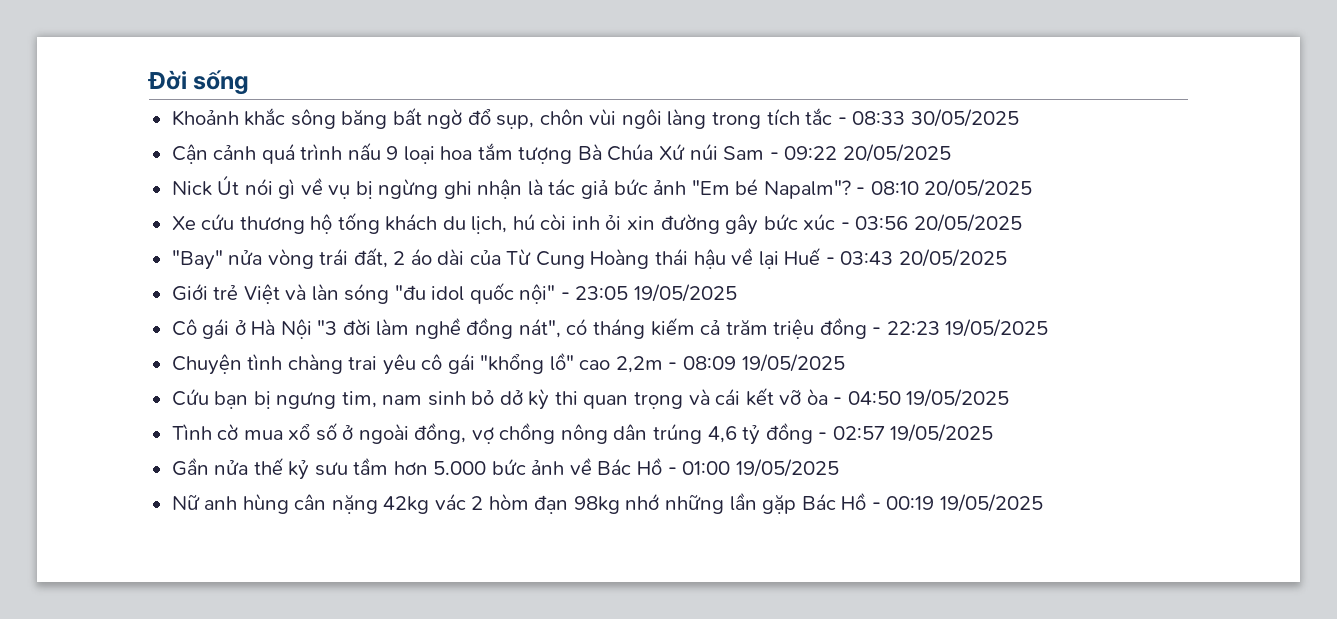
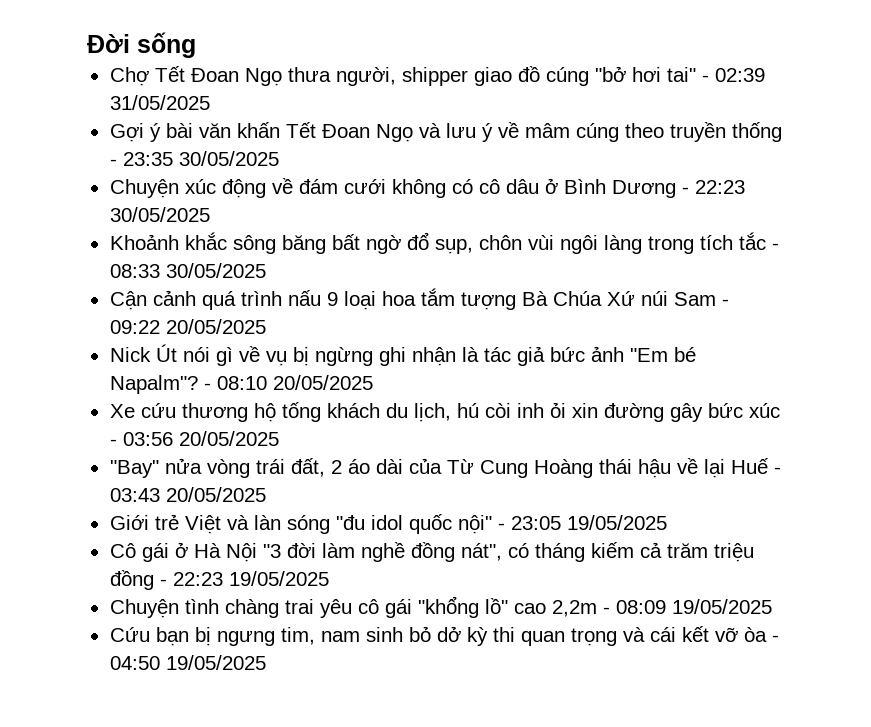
(250, 82) none -> [109,66,765,86] [109,95,210,110] [109,122,782,142] [109,151,279,166] [109,178,745,198] [109,207,210,222] // Chợ Tết Đoan Ngọ thưa người, shipper giao đồ cúng "bở hơi tai" - 02:39 31/05/2025 // Gợi ý bài văn khấn Tết Đoan Ngọ và lưu ý về mâm cúng theo truyền thống - 23:35 30/05/2025 // Chuyện xúc động về đám cưới không có cô dâu ở Bình Dương - 22:23 30/05/2025
[171,422,994,445] [171,457,839,480] [171,492,1043,514] // Tình cờ mua xổ số ở ngoài đồng, vợ chồng nông dân trúng 4,6 tỷ đồng - 02:57 19/05/2025 // Gần nửa thế kỷ sưu tầm hơn 5.000 bức ảnh về Bác Hồ - 01:00 19/05/2025 // Nữ anh hùng cân nặng 42kg vác 2 hòm đạn 98kg nhớ những lần gặp Bác Hồ - 00:19 19/05/2025 -> (266, 662) none

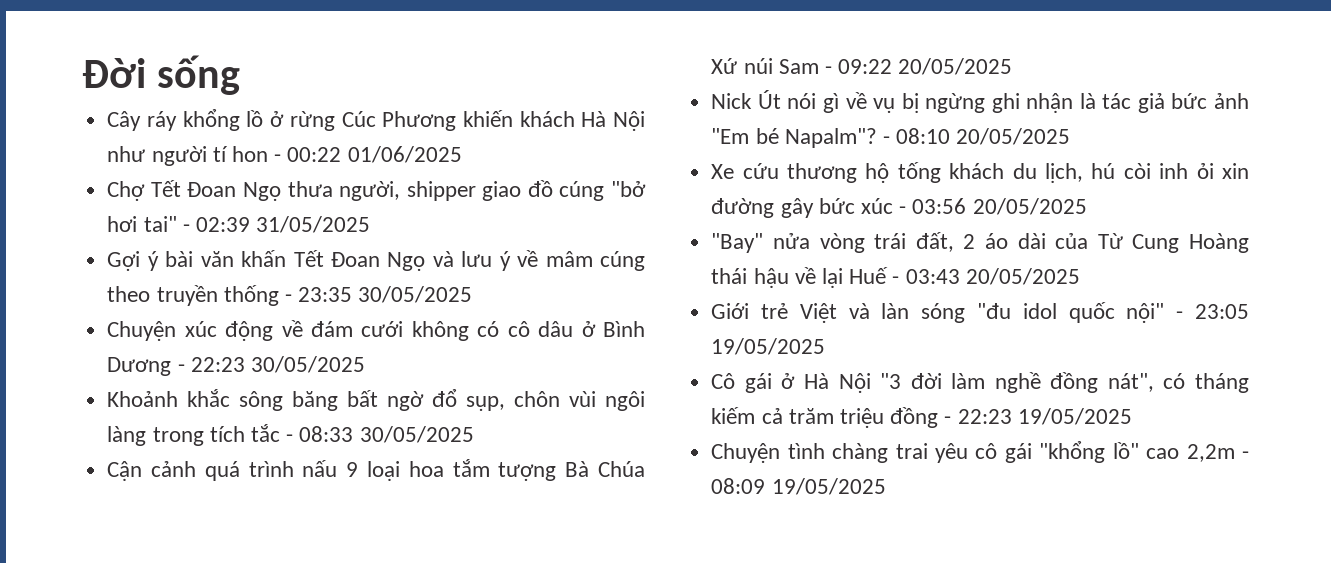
(196, 45) none -> [107,109,645,131] [107,146,462,166] // Cây ráy khổng lồ ở rừng Cúc Phương khiến khách Hà Nội như người tí hon - 00:22 01/06/2025
[109,626,779,646] [109,655,266,670] // Cứu bạn bị ngưng tim, nam sinh bỏ dở kỳ thi quan trọng và cái kết vỡ òa - 04:50 19/05/2025 -> (886, 486) none

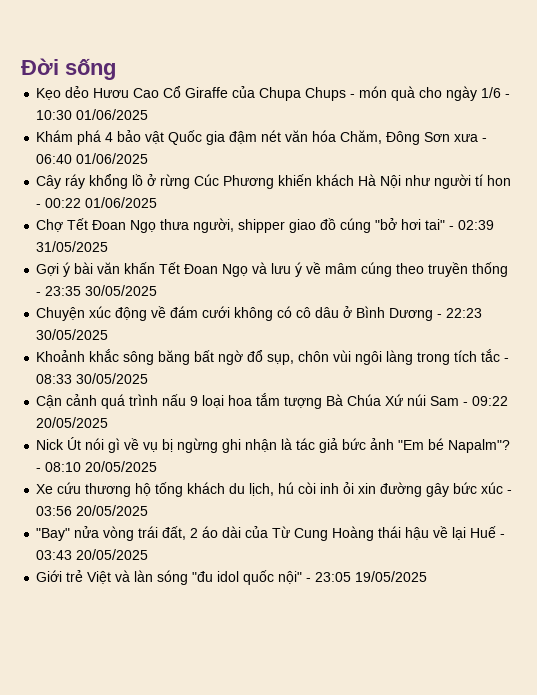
(241, 75) none -> [36,86,511,101] [36,109,149,120] [36,130,488,145] [36,153,149,164] // Kẹo dẻo Hươu Cao Cổ Giraffe của Chupa Chups - món quà cho ngày 1/6 - 10:30 01/06/2025 // Khám phá 4 bảo vật Quốc gia đậm nét văn hóa Chăm, Đông Sơn xưa - 06:40 01/06/2025
[711,372,1249,393] [711,407,1132,428] [711,441,1249,463] [711,478,886,495] // Cô gái ở Hà Nội "3 đời làm nghề đồng nát", có tháng kiếm cả trăm triệu đồng - 22:23 19/05/2025 // Chuyện tình chàng trai yêu cô gái "khổng lồ" cao 2,2m - 08:09 19/05/2025 -> (428, 576) none

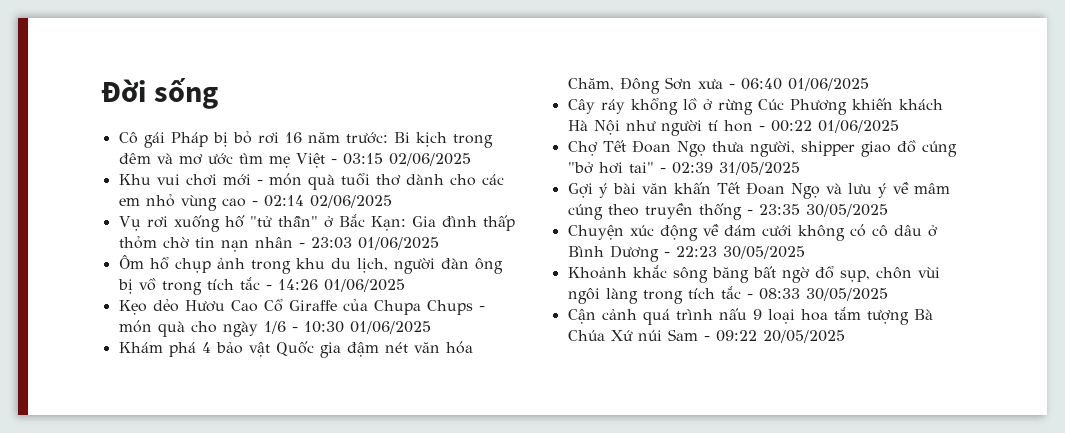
(116, 69) none -> [118,131,493,148] [118,153,471,168] [118,173,504,190] [118,194,392,211] [118,214,515,232] [118,236,439,252] [118,255,503,274] [117,277,405,295] // Cô gái Pháp bị bỏ rơi 16 năm trước: Bi kịch trong đêm và mơ ước tìm mẹ Việt - 03:15 02/06/2025 // Khu vui chơi mới - món quà tuổi thơ dành cho các em nhỏ vùng cao - 02:14 02/06/2025 // Vụ rơi xuống hố "tử thần" ở Bắc Kạn: Gia đình thấp thỏm chờ tin nạn nhân - 23:03 01/06/2025 // Ôm hổ chụp ảnh trong khu du lịch, người đàn ông bị vồ trong tích tắc - 14:26 01/06/2025
[36,437,511,453] [36,461,158,472] [36,482,513,497] [36,505,149,516] [36,526,506,541] [36,549,149,560] [36,570,428,585] // Nick Út nói gì về vụ bị ngừng ghi nhận là tác giả bức ảnh "Em bé Napalm"? - 08:10 20/05/2025 // Xe cứu thương hộ tống khách du lịch, hú còi inh ỏi xin đường gây bức xúc - 03:56 20/05/2025 // "Bay" nửa vòng trái đất, 2 áo dài của Từ Cung Hoàng thái hậu về lại Huế - 03:43 20/05/2025 // Giới trẻ Việt và làn sóng "đu idol quốc nội" - 23:05 19/05/2025 -> (845, 336) none

